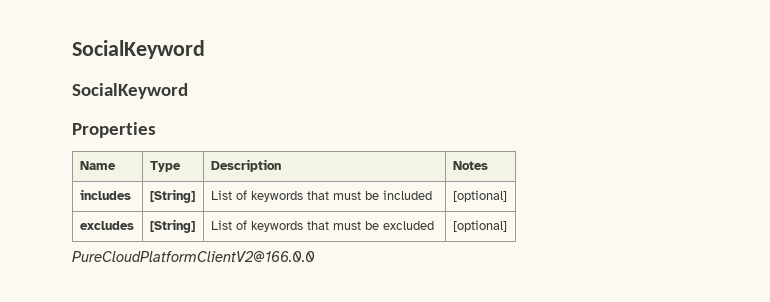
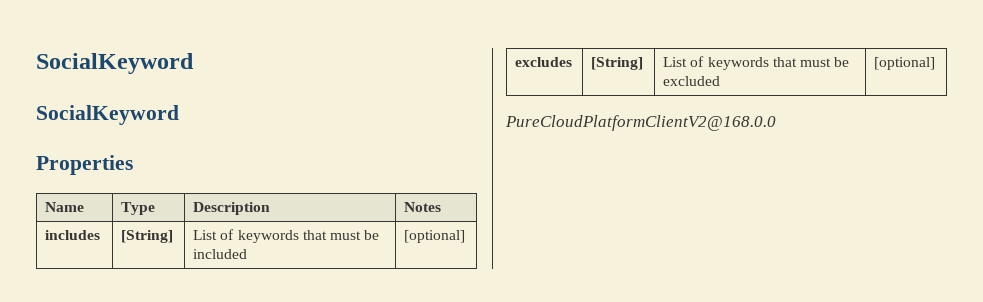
[72,251,315,262] PureCloudPlatformClientV2@166.0.0 -> [505,115,776,131] PureCloudPlatformClientV2@168.0.0

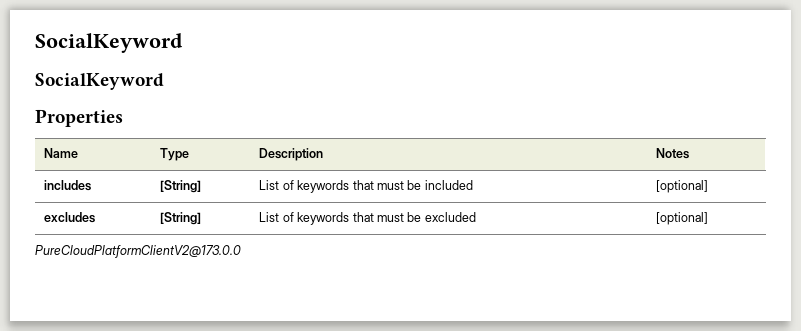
[505,115,776,131] PureCloudPlatformClientV2@168.0.0 -> [35,245,241,258] PureCloudPlatformClientV2@173.0.0

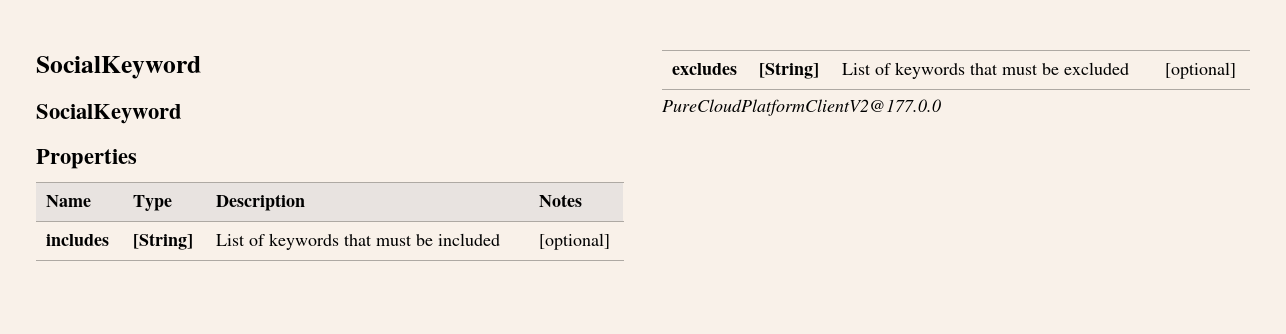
[35,245,241,258] PureCloudPlatformClientV2@173.0.0 -> [662,99,941,116] PureCloudPlatformClientV2@177.0.0

